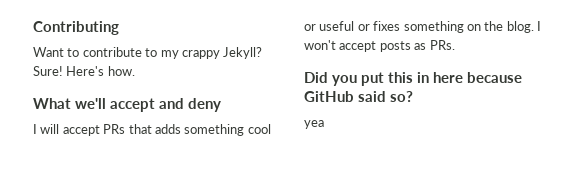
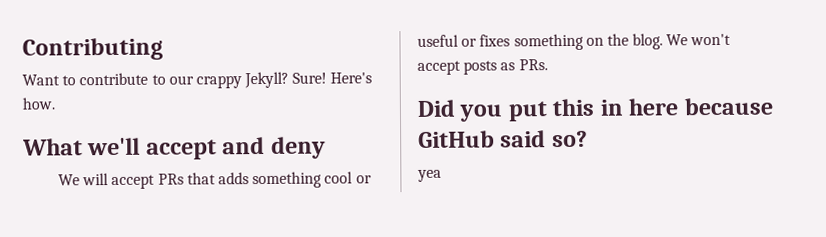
[160,50,179,59] my -> [168,75,194,85] our
[33,124,37,134] I -> [58,174,81,186] We
[537,21,541,31] I -> [666,34,689,46] We

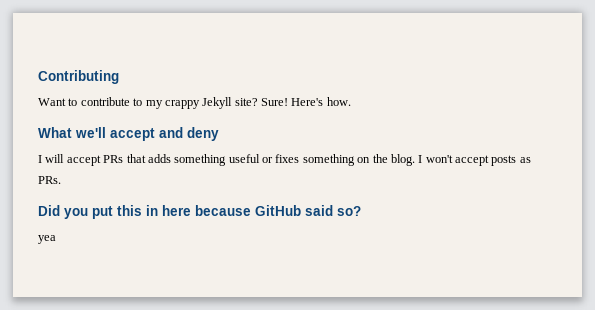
[168,71,290,89] our crappy Jekyll? -> [145,97,258,109] my crappy Jekyll site?
[58,174,81,186] We -> [38,155,42,163] I
[324,171,372,184] cool or -> (227, 160) none
[666,34,689,46] We -> [418,155,423,163] I

